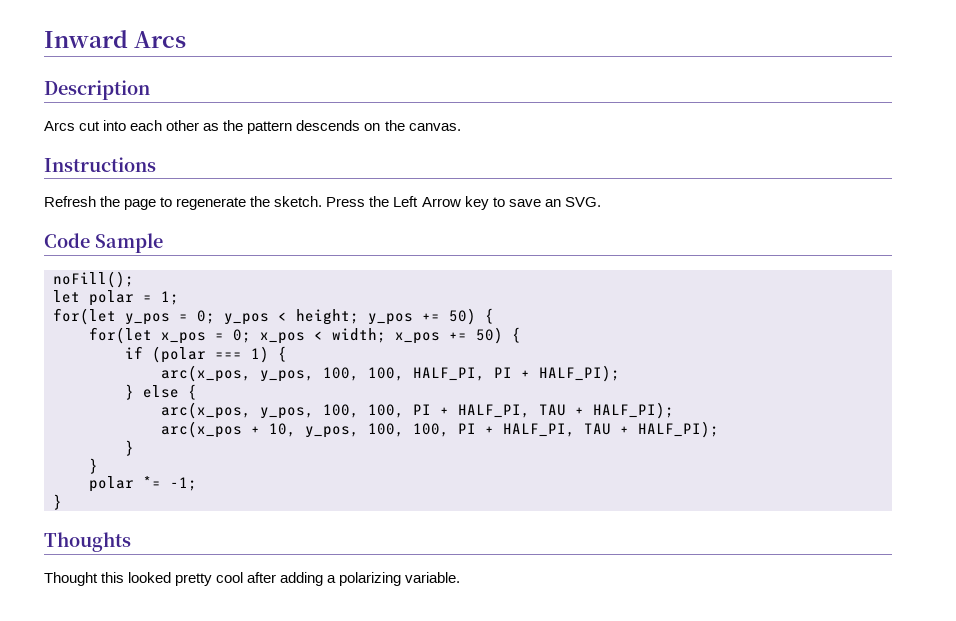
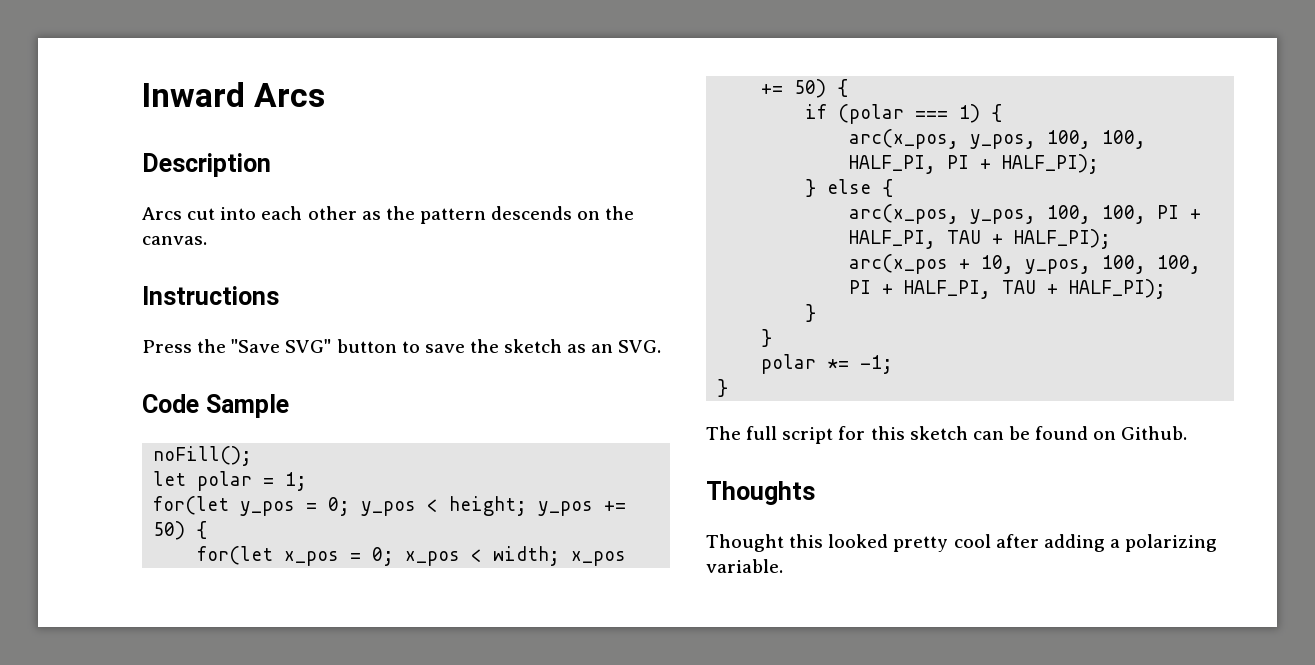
[44,196,541,210] Refresh the page to regenerate the sketch. Press the Left Arrow key to save -> [142,339,587,353] Press the "Save SVG" button to save the sketch as
(62, 502) none -> [706,426,1188,444] // The full script for this sketch can be found on Github.

